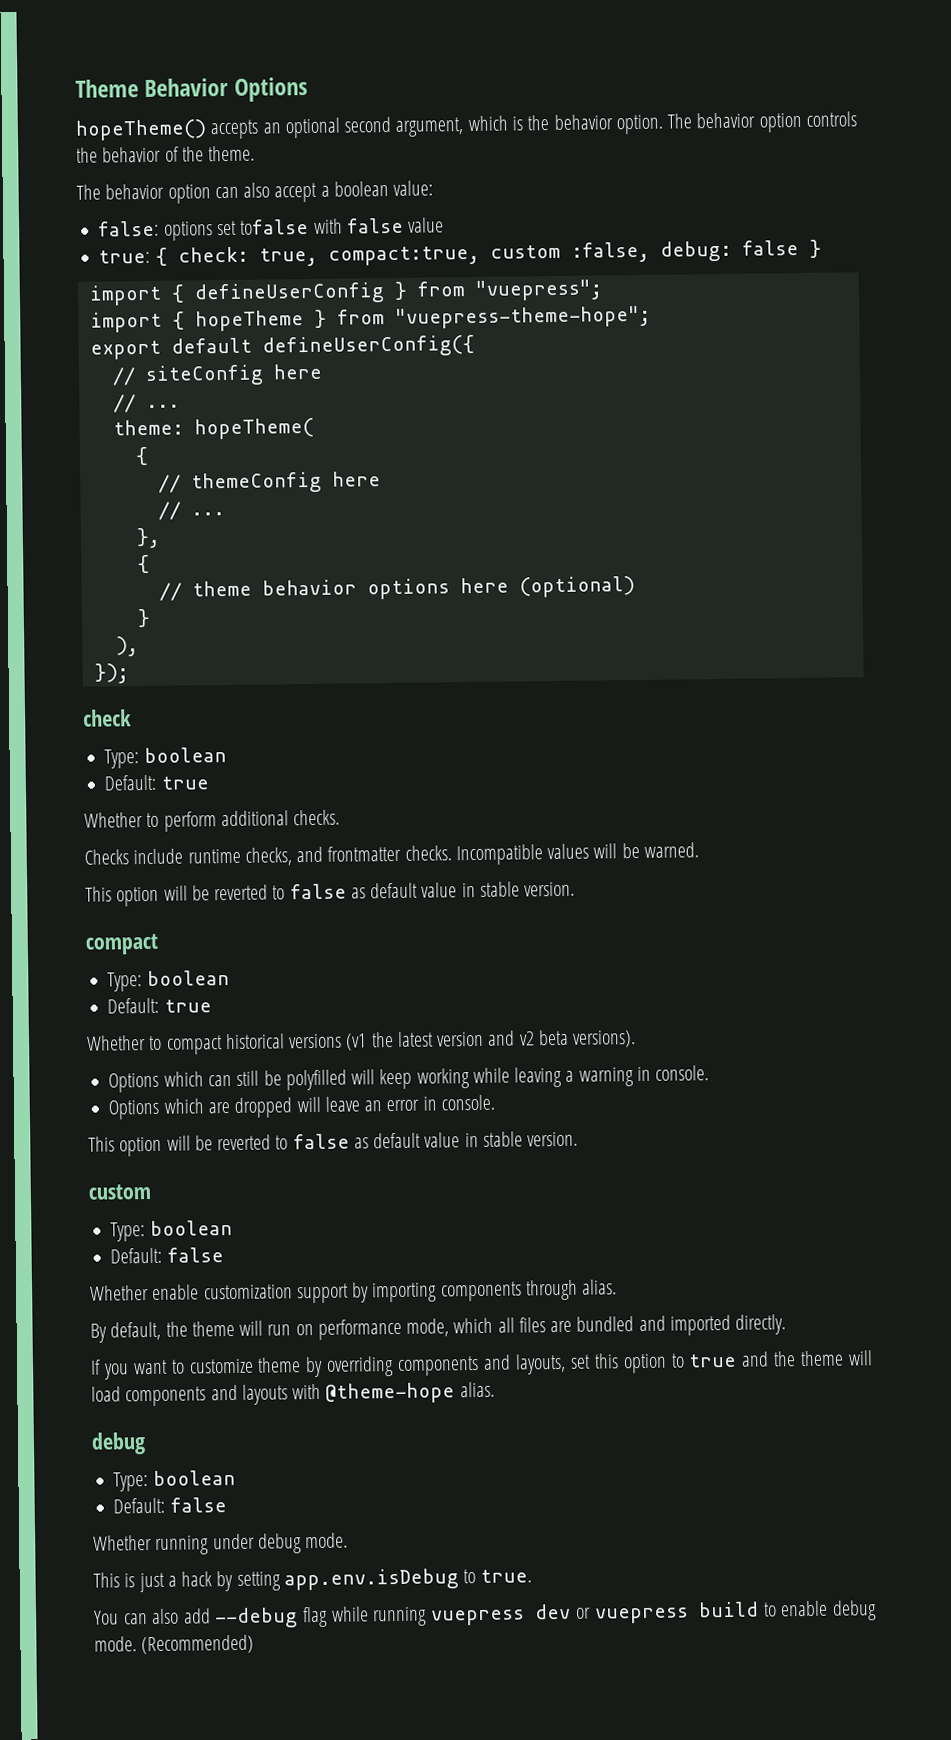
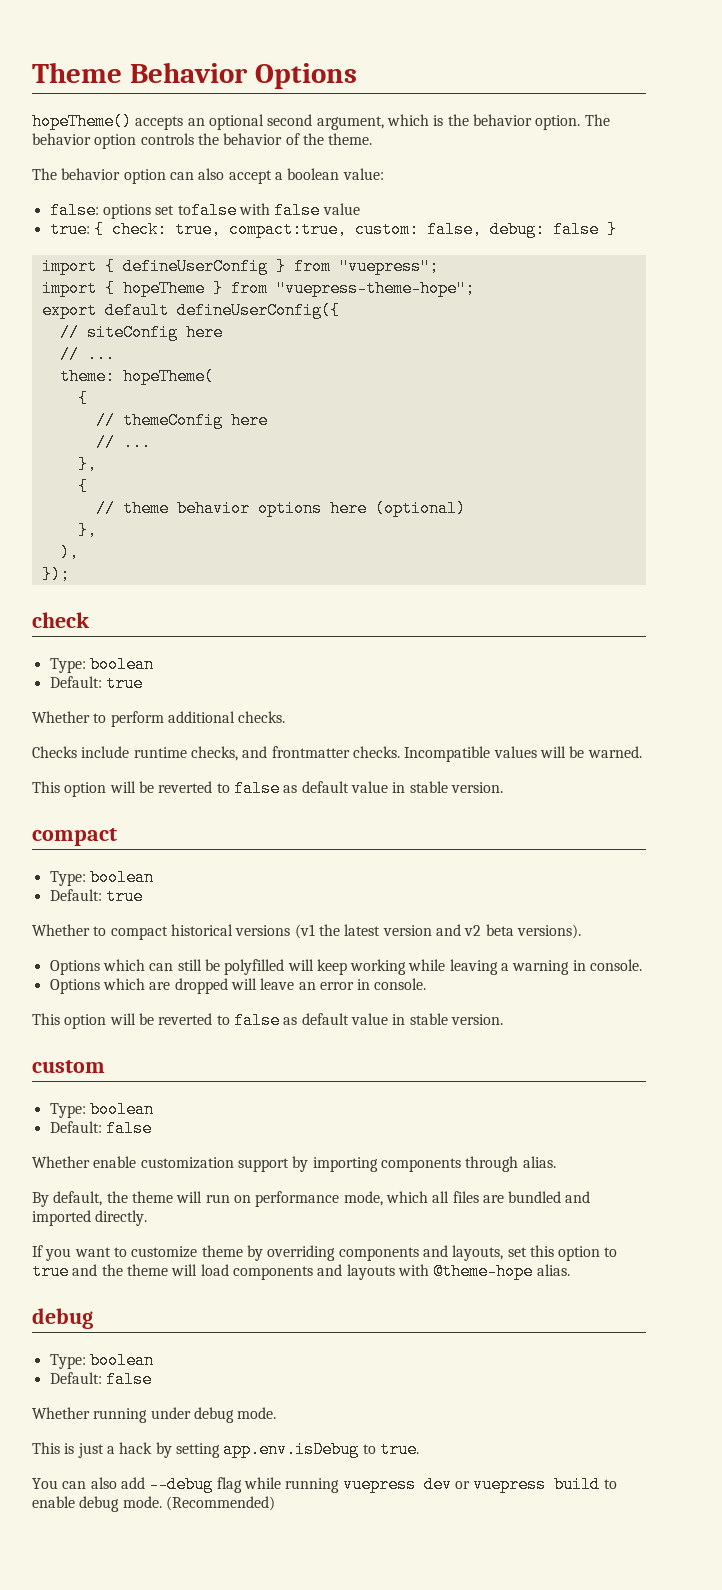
[489,241,650,263] custom :false, -> [354,221,482,238] custom: false,
[136,608,151,628] } -> [77,522,97,539] },

